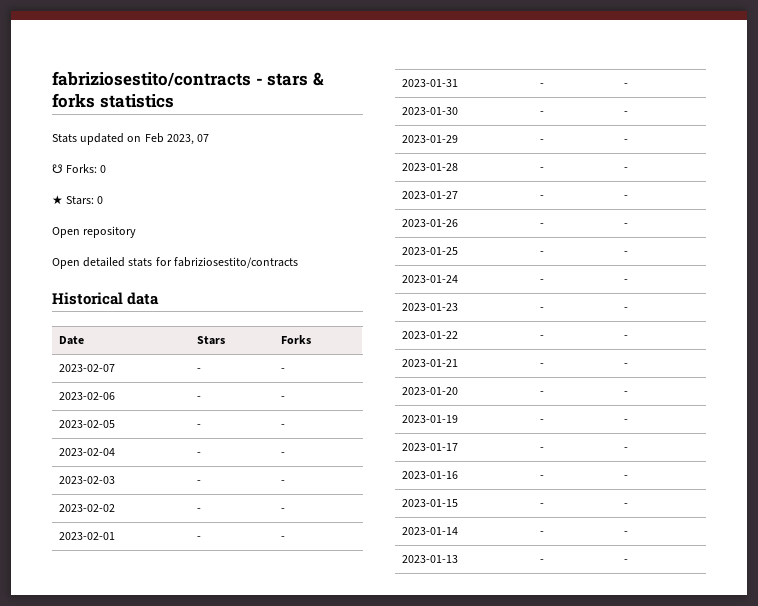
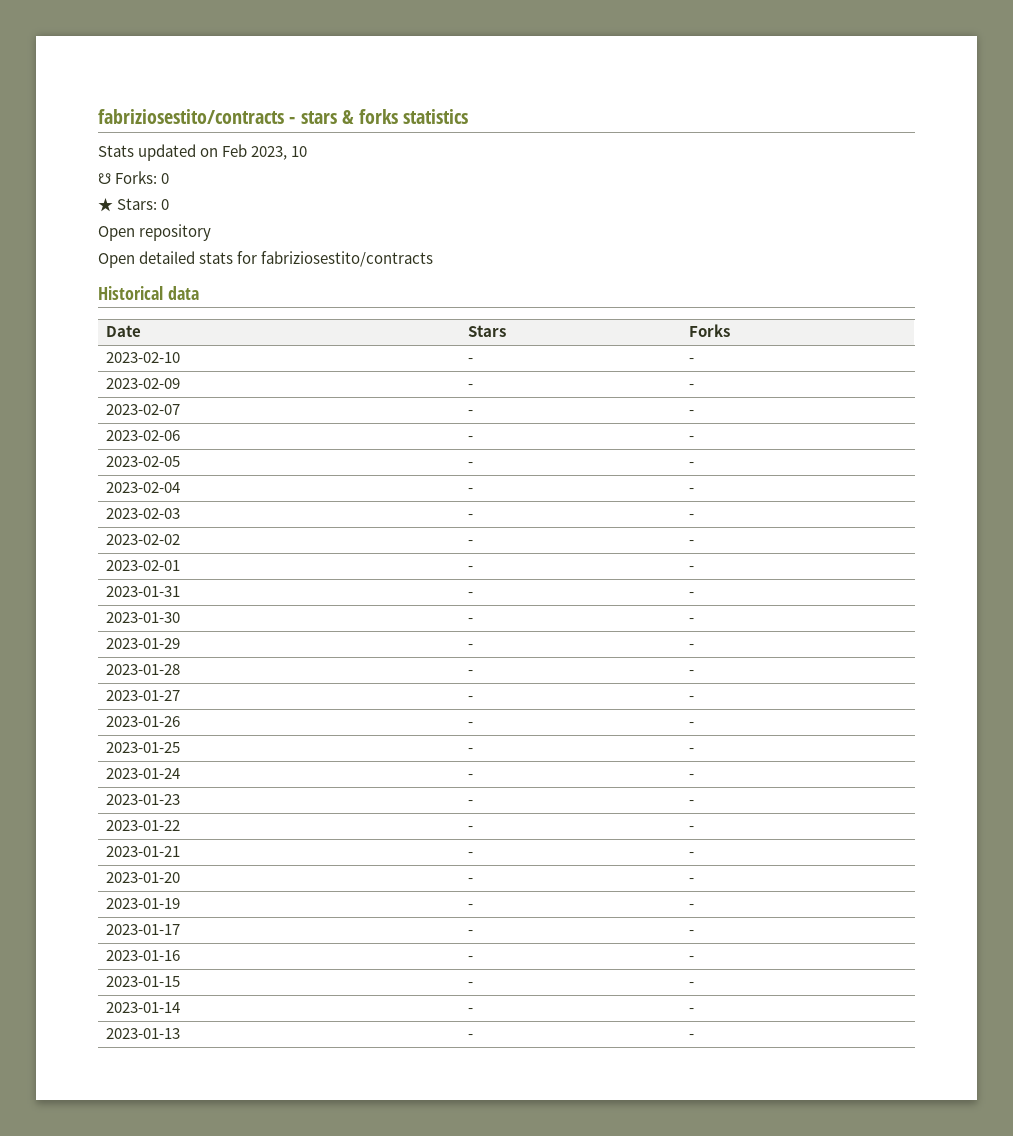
[197,134,210,142] 07 -> [291,146,308,157] 10
(311, 339) none -> [106,352,181,363] [468,358,474,363] [689,358,695,363] [106,378,181,389] [468,384,474,389] [689,384,695,389] // 2023-02-10 | - | - // 2023-02-09 | - | -

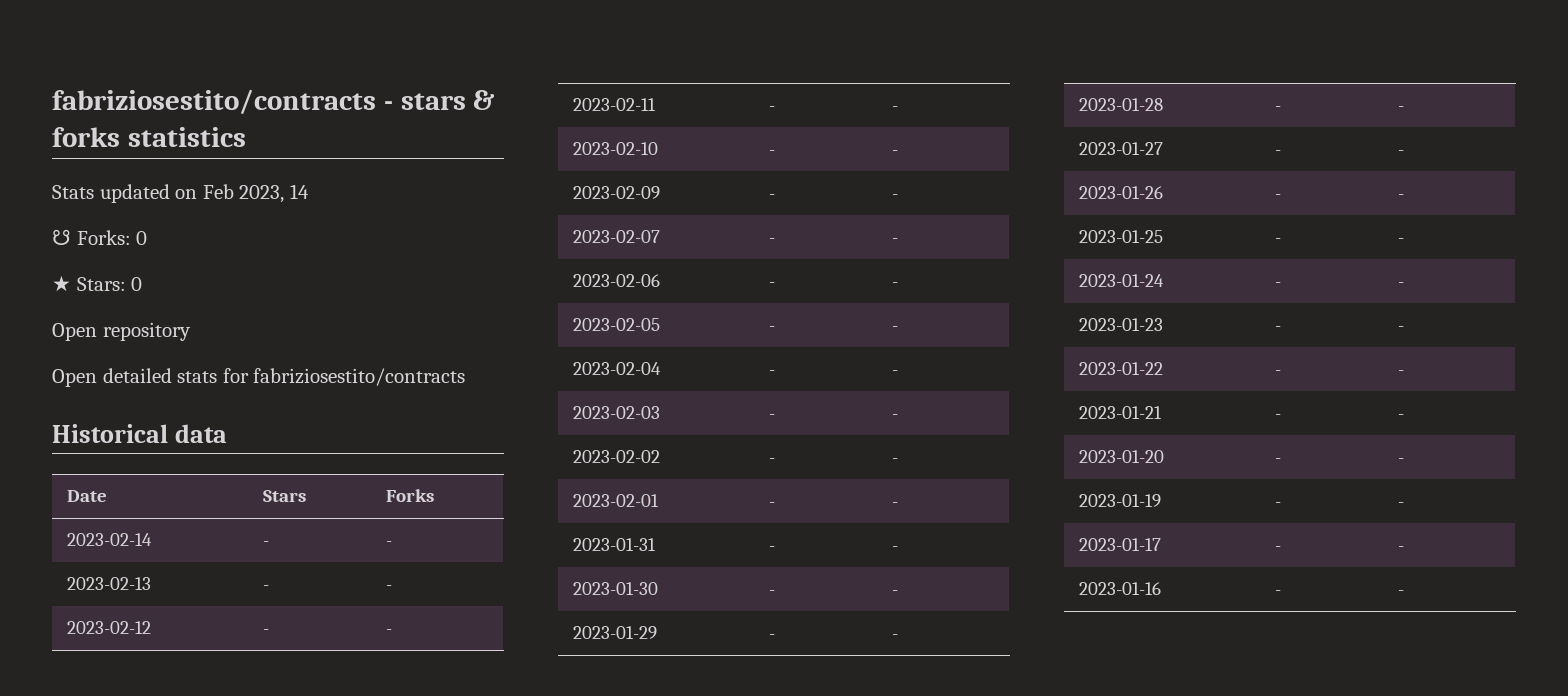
[291,146,308,157] 10 -> [289,184,309,199] 14
(731, 330) none -> [66,533,152,546] [262,541,269,546] [385,541,392,546] [66,577,151,590] [262,585,269,590] [385,585,392,590] [66,621,151,634] [262,629,269,634] [385,629,392,634] [572,98,656,111] [768,106,775,111] [891,106,898,111] // 2023-02-14 | - | - // 2023-02-13 | - | - // 2023-02-12 | - | - // 2023-02-11 | - | -
[106,976,181,987] [468,982,474,987] [689,982,695,987] [106,1002,181,1013] [468,1008,474,1013] [689,1008,695,1013] [106,1028,181,1039] [468,1034,474,1039] [689,1034,695,1039] // 2023-01-15 | - | - // 2023-01-14 | - | - // 2023-01-13 | - | - -> (1404, 592) none

